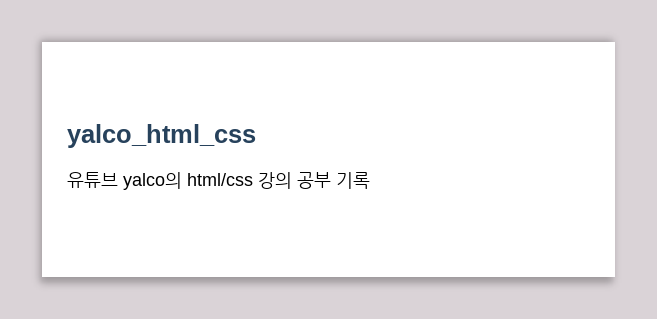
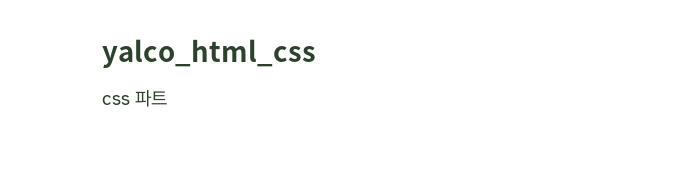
[67,172,370,190] 유튜브 yalco의 html/css 강의 공부 기록 -> [102,90,168,107] css 파트

